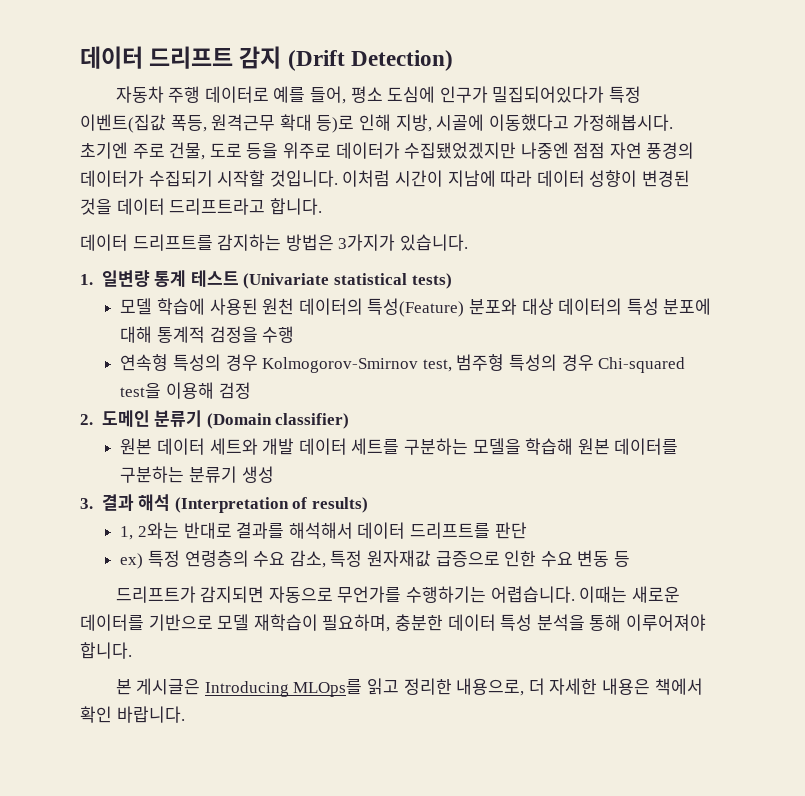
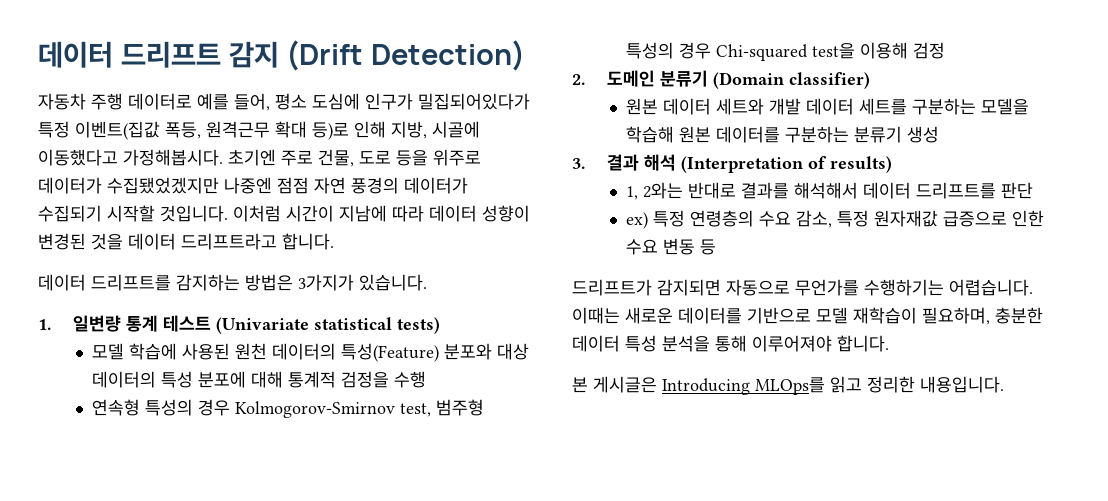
[456,678,703,696] [80,706,185,723] 내용으로, 더 자세한 내용은 책에서 확인 바랍니다. -> [920,376,1004,393] 내용입니다.

